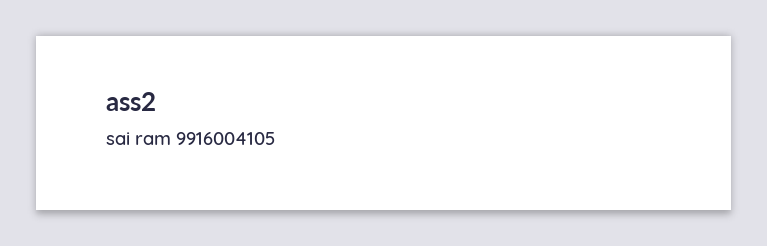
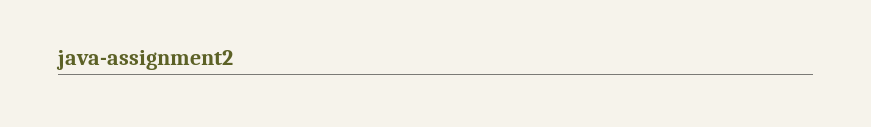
[106,92,156,111] [106,132,275,145] ass2 // sai ram 9916004105 -> [56,50,233,70] java-assignment2

